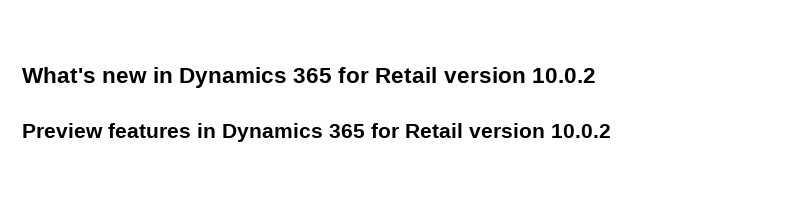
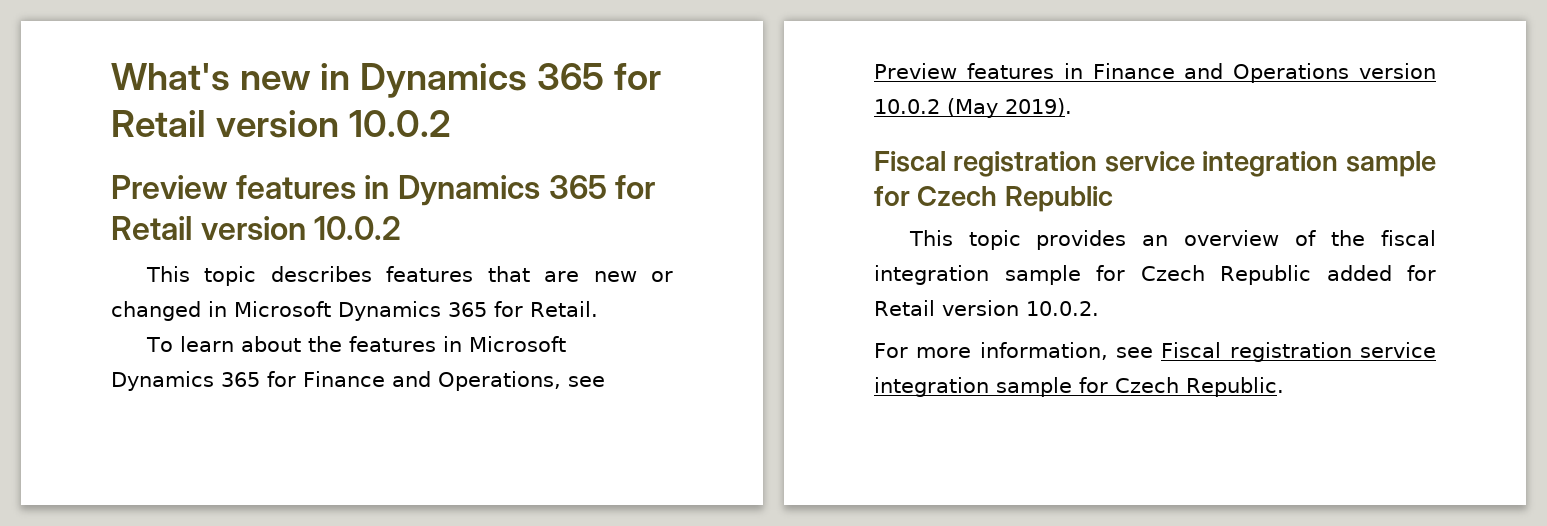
(611, 131) none -> [145,266,673,286] [111,301,598,321] [145,336,566,352] [111,371,605,391] [874,63,1436,83] [874,98,1072,118] [874,151,1436,177] [874,186,1113,212] [908,230,1436,250] [874,265,1436,285] [874,300,1099,316] [874,342,1436,362] [874,377,1284,397] // This topic describes features that are new or changed in Microsoft Dynamics 365 for Retail. // To learn about the features in Microsoft Dynamics 365 for Finance and Operations, see Preview features in Finance and Operations version 10.0.2 (May 2019). // Fiscal registration service integration sample for Czech Republic // This topic provides an overview of the fiscal integration sample for Czech Republic added for Retail version 10.0.2. // For more information, see Fiscal registration service integration sample for Czech Republic.

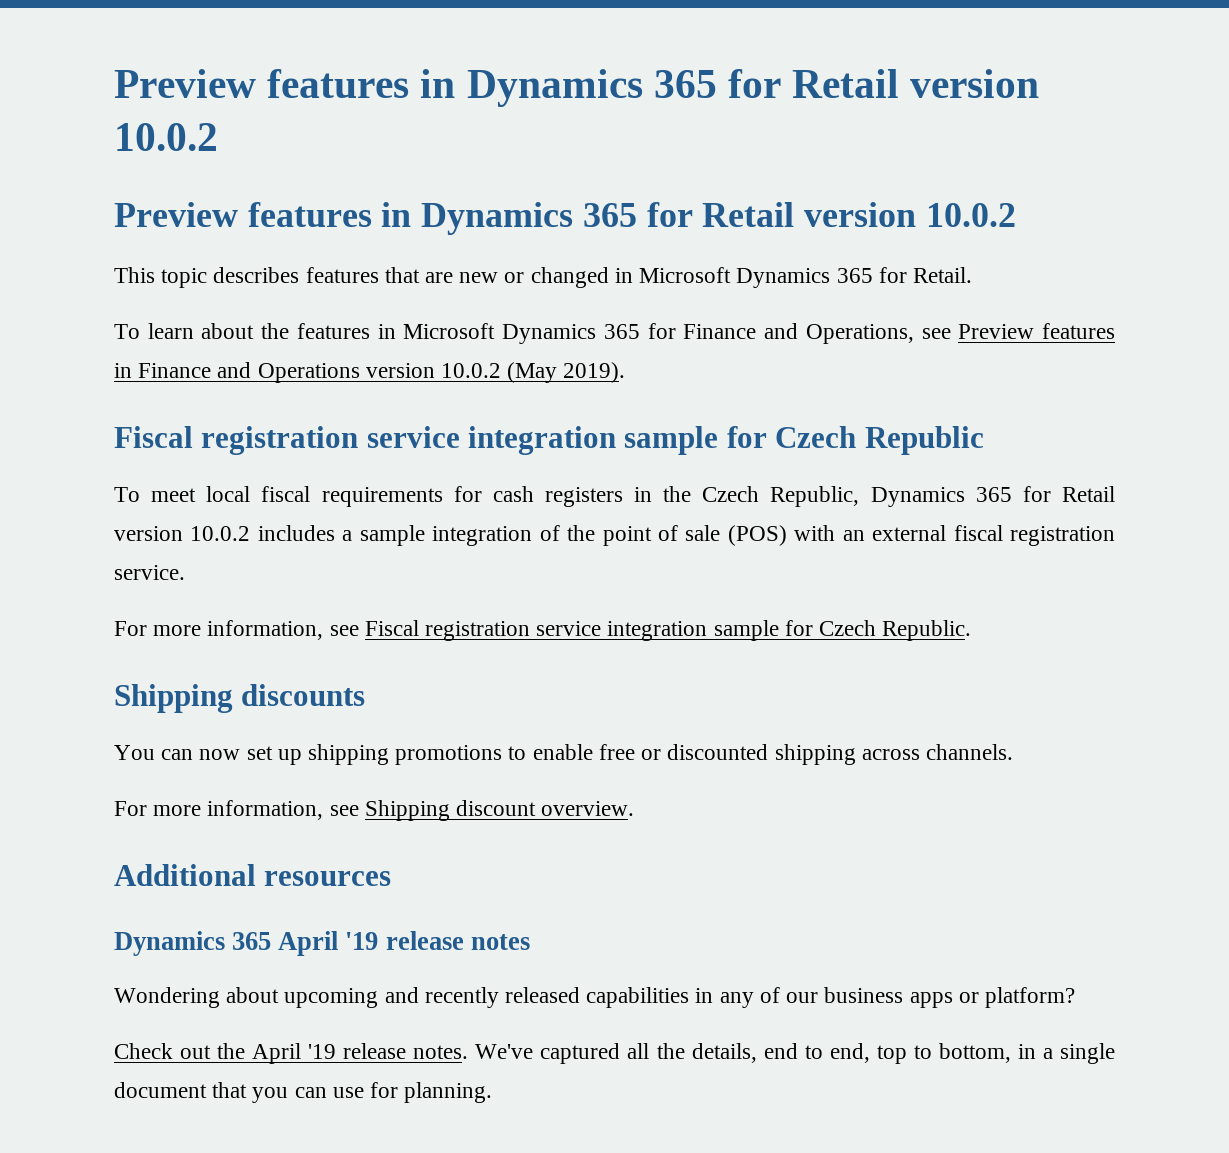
[111,63,311,91] What's new -> [114,69,410,98] Preview features
[908,230,1436,250] [874,265,1436,285] [874,300,1099,316] This topic provides an overview of the fiscal integration sample for Czech Republic added for Retail version 10.0.2. -> [114,486,1115,507] [114,525,1115,546] [114,565,185,580] To meet local fiscal requirements for cash registers in the Czech Republic, Dynamics 365 for Retail version 10.0.2 includes a sample integration of the point of sale (POS) with an external fiscal registration service.
(1284, 387) none -> [114,684,366,713] [114,744,1013,765] [114,800,635,821] [114,864,392,886] [114,931,530,956] [114,987,1075,1008] [114,1043,1115,1064] [114,1082,493,1103] // Shipping discounts // You can now set up shipping promotions to enable free or discounted shipping across channels. // For more information, see Shipping discount overview. // Additional resources // Dynamics 365 April '19 release notes // Wondering about upcoming and recently released capabilities in any of our business apps or platform? // Check out the April '19 release notes. We've captured all the details, end to end, top to bottom, in a single document that you can use for planning.

